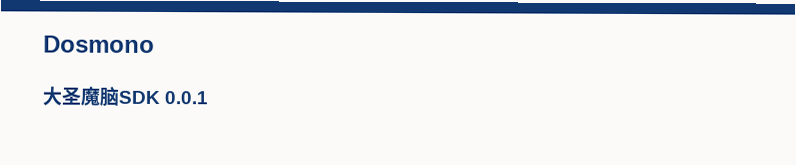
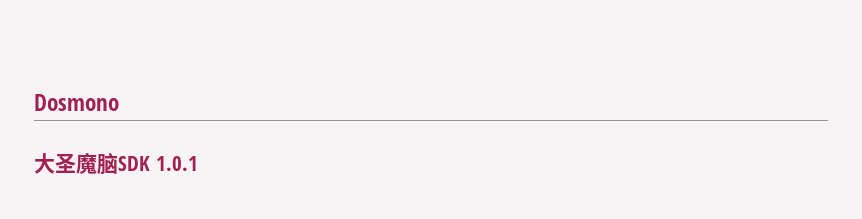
[164,91,209,105] 0.0.1 -> [155,156,198,171] 1.0.1

